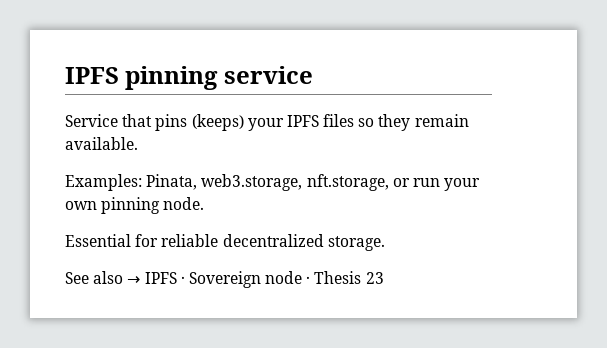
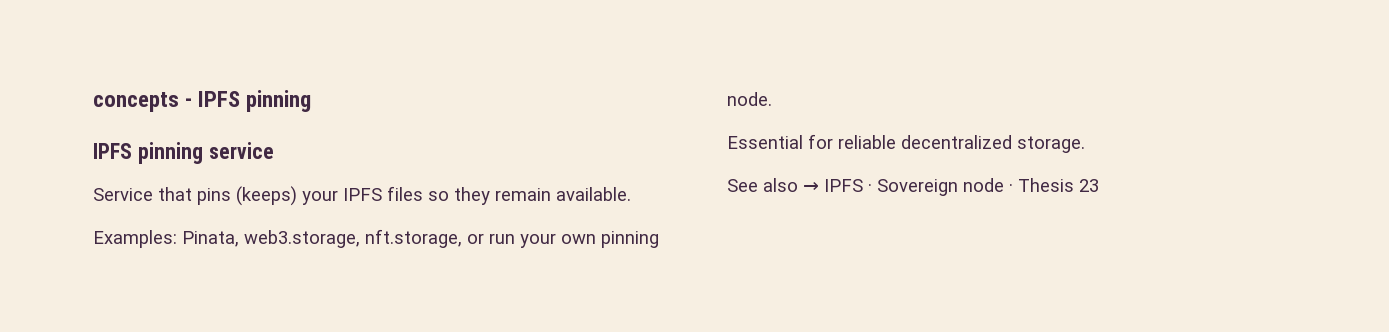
(65, 75) none -> [93,90,312,112] concepts - IPFS pinning //

